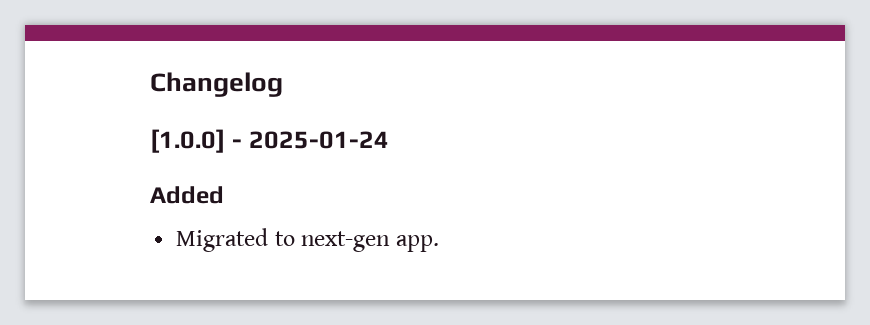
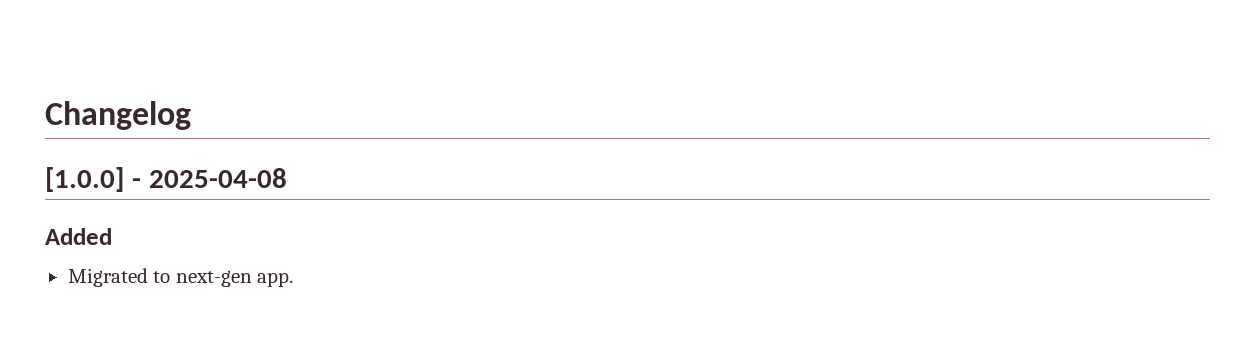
[248,131,389,149] 2025-01-24 -> [148,168,287,188] 2025-04-08

